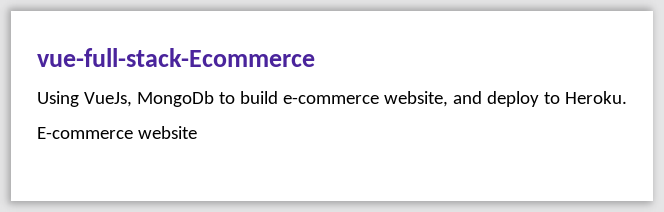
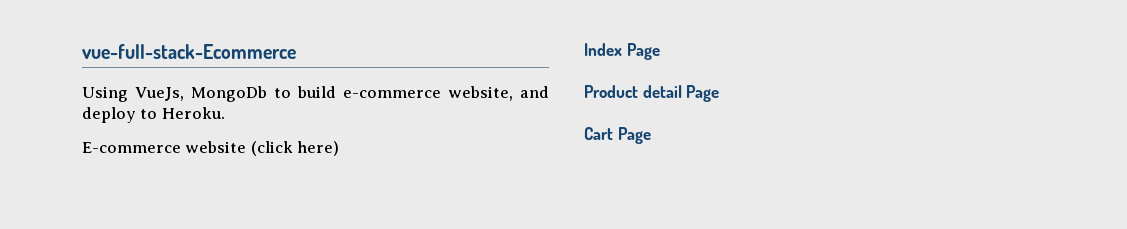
(197, 132) none -> [250,141,340,156] [584,43,660,60] [584,85,720,102] [584,127,651,144] (click here) // Index Page // Product detail Page // Cart Page

